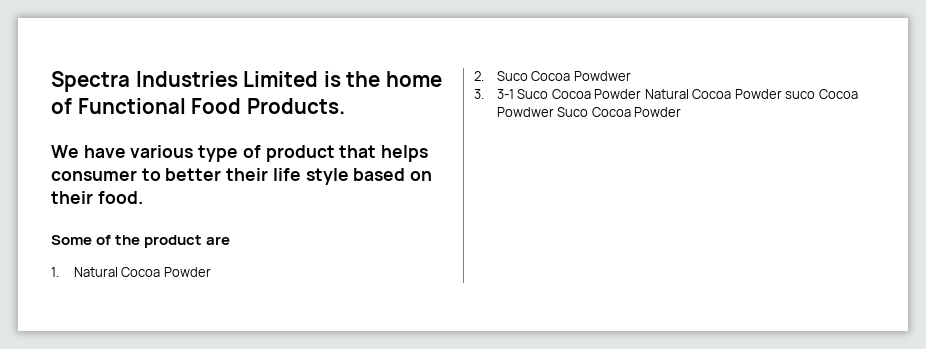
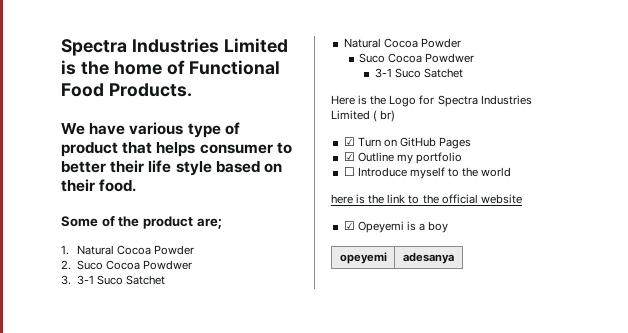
[206,236,231,245] are -> [196,218,222,229] are;
[551,89,858,99] [496,107,682,117] Cocoa Powder Natural Cocoa Powder suco Cocoa Powdwer Suco Cocoa Powder -> [125,275,165,285] [343,38,461,48] [359,53,475,63] [374,68,463,78] [331,95,532,107] [331,110,396,122] [343,137,472,149] [343,152,462,164] [343,167,512,179] [331,194,522,204] [343,221,449,233] [339,252,387,264] [403,252,454,264] Satchet // Natural Cocoa Powder // Suco Cocoa Powdwer // 3-1 Suco Satchet // Here is the Logo for Spectra Industries Limited ( br) // ☑ Turn on GitHub Pages // ☑ Outline my portfolio // ☐ Introduce myself to the world // here is the link to the official website // ☑ Opeyemi is a boy // opeyemi | adesanya

